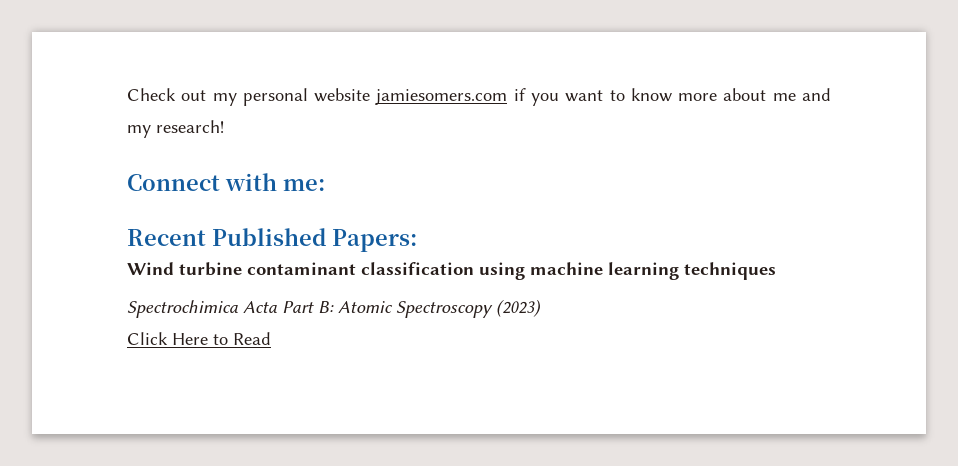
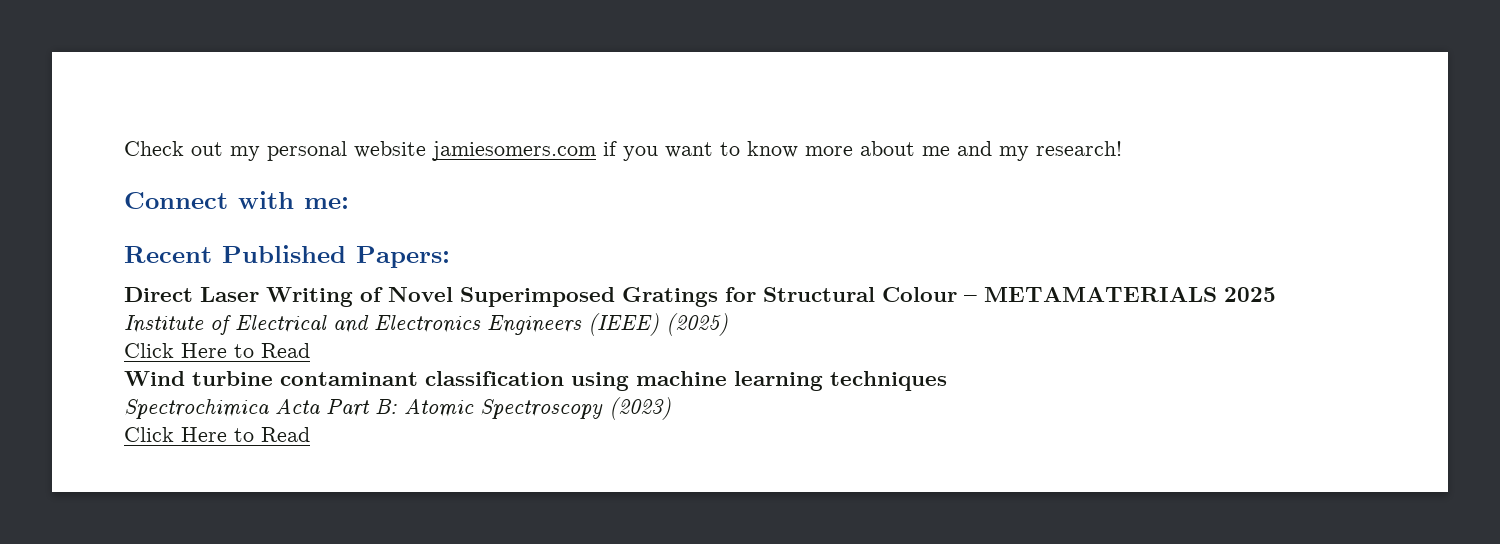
(417, 240) none -> [124,287,1276,307] [124,313,728,336] [124,343,310,358] // Direct Laser Writing of Novel Superimposed Gratings for Structural Colour – METAMATERIALS 2025 // Institute of Electrical and Electronics Engineers (IEEE) (2025) // Click Here to Read

